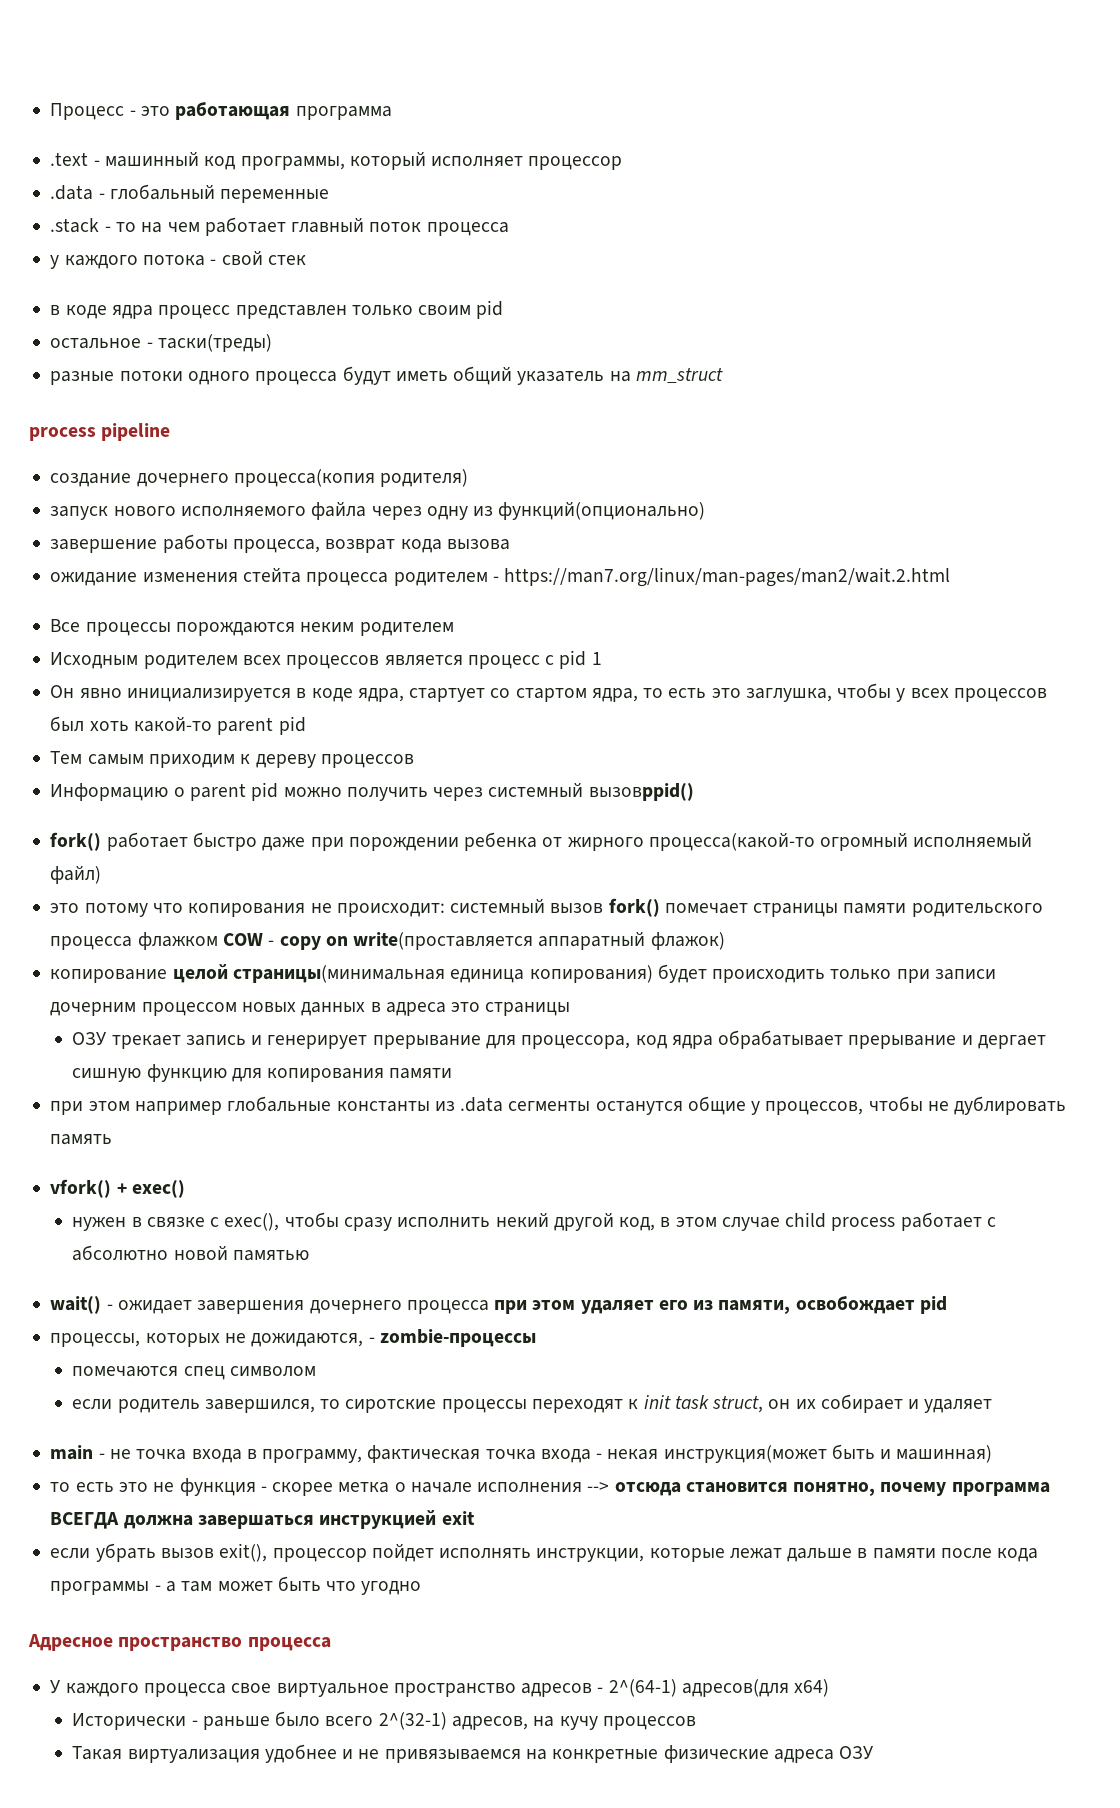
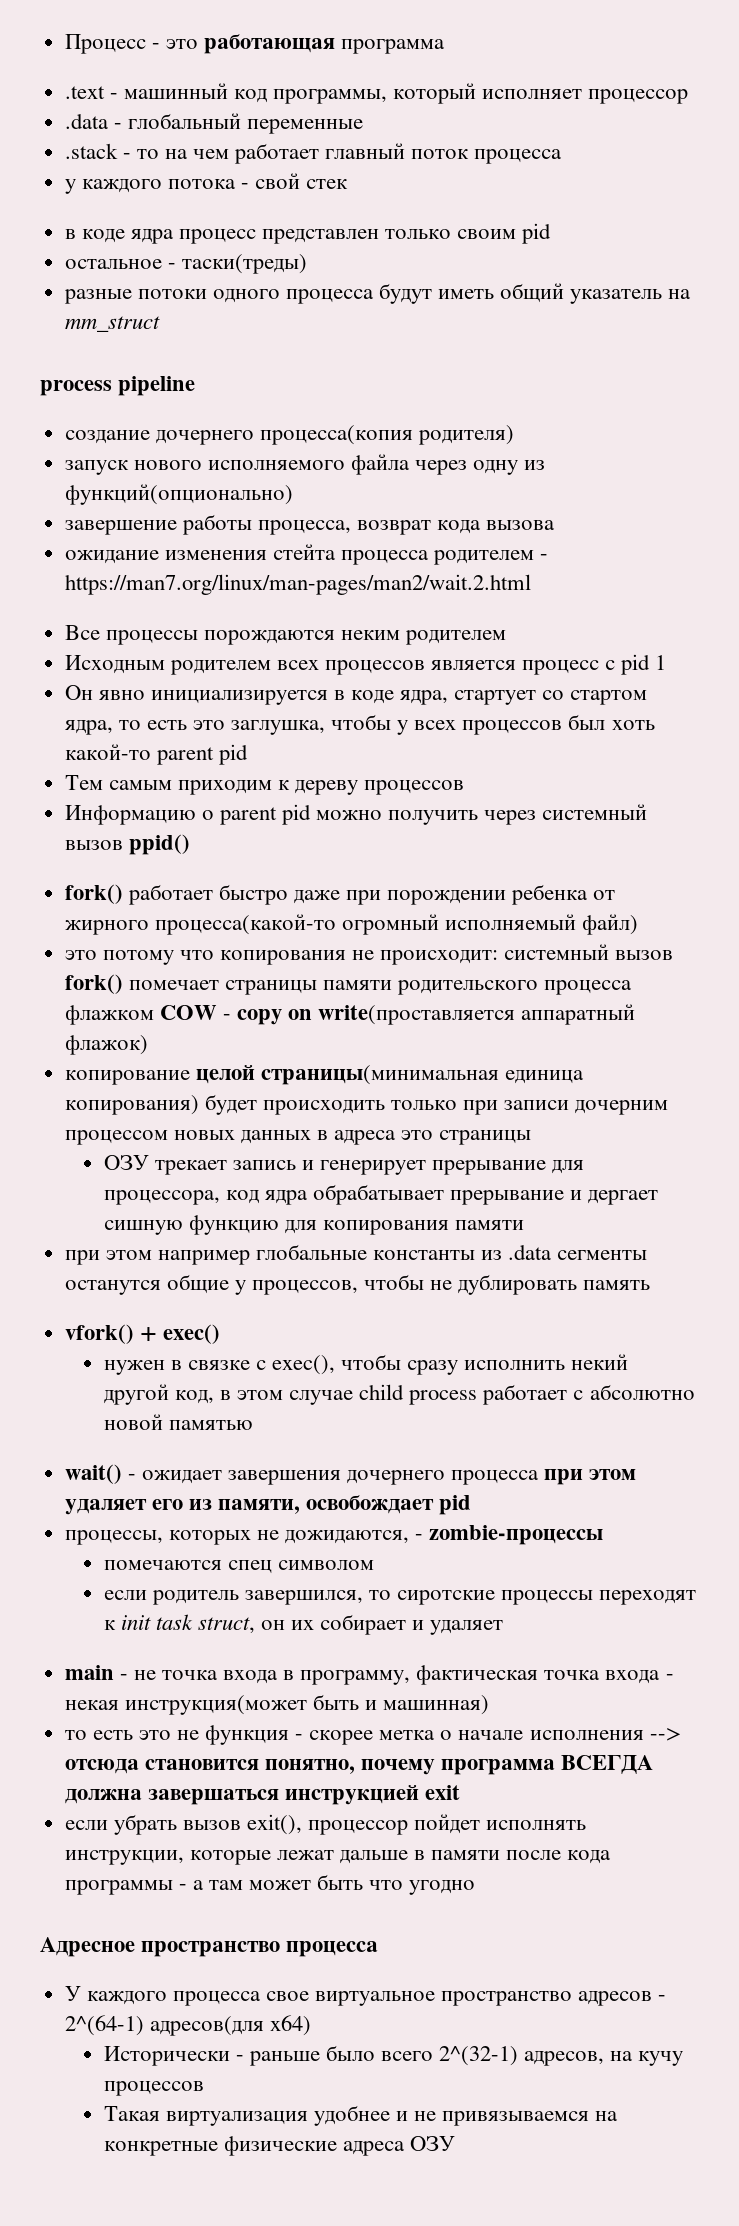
[588,783,694,801] вызовppid() -> [64,834,190,855] вызов ppid()

